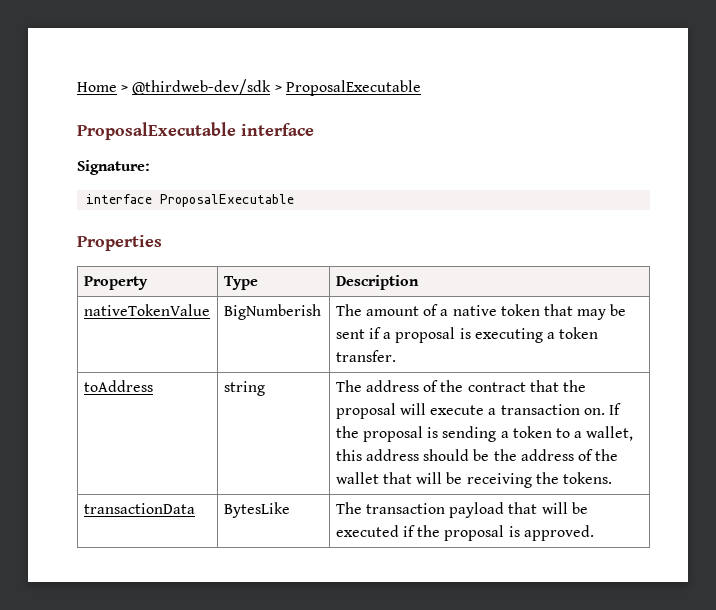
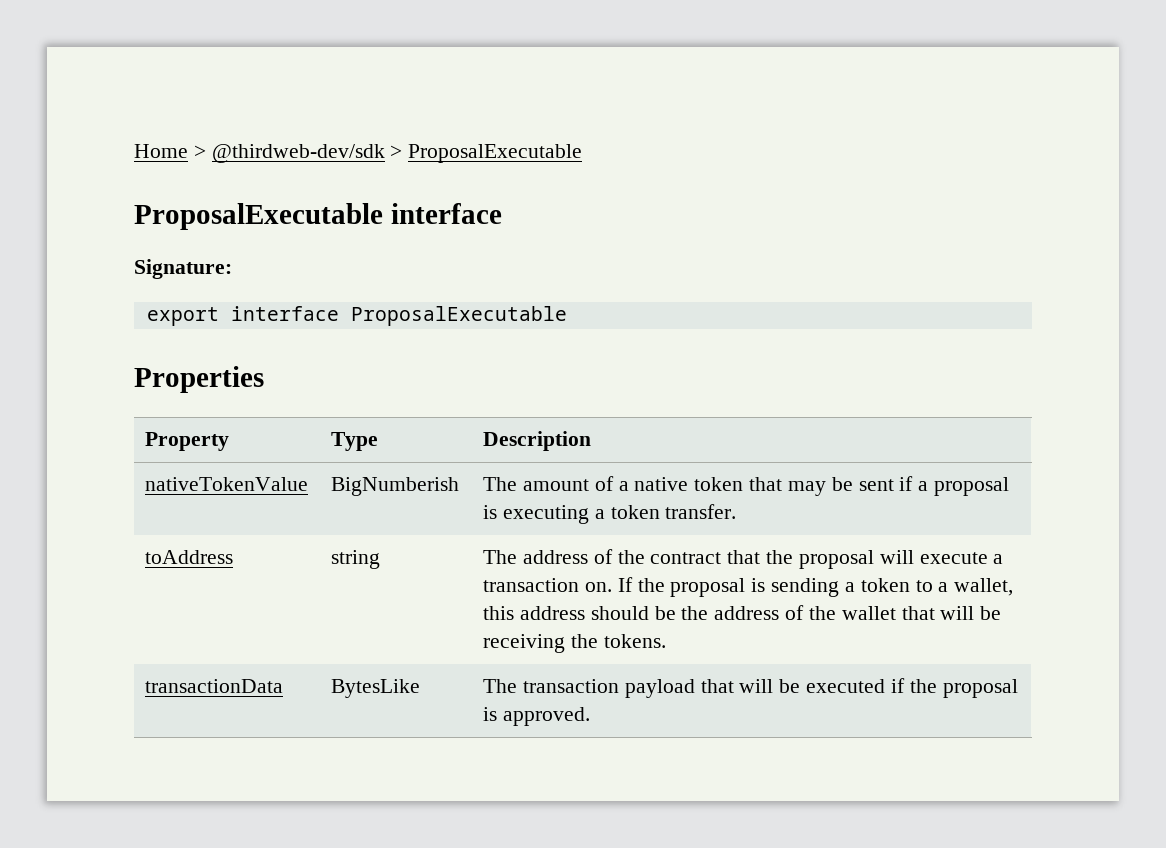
(150, 167) none -> [146,307,219,326] export

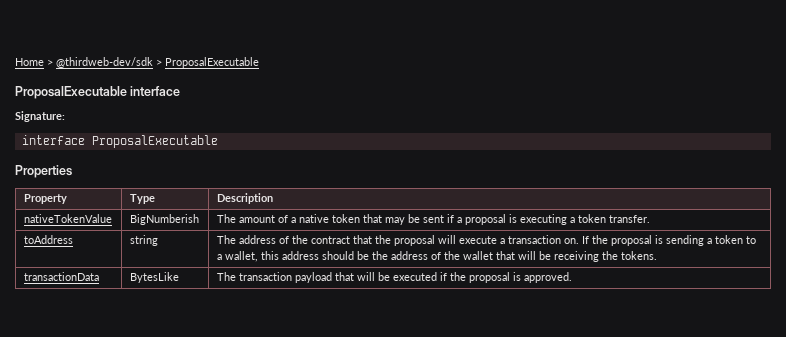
[146,307,219,326] export -> (65, 116) none

